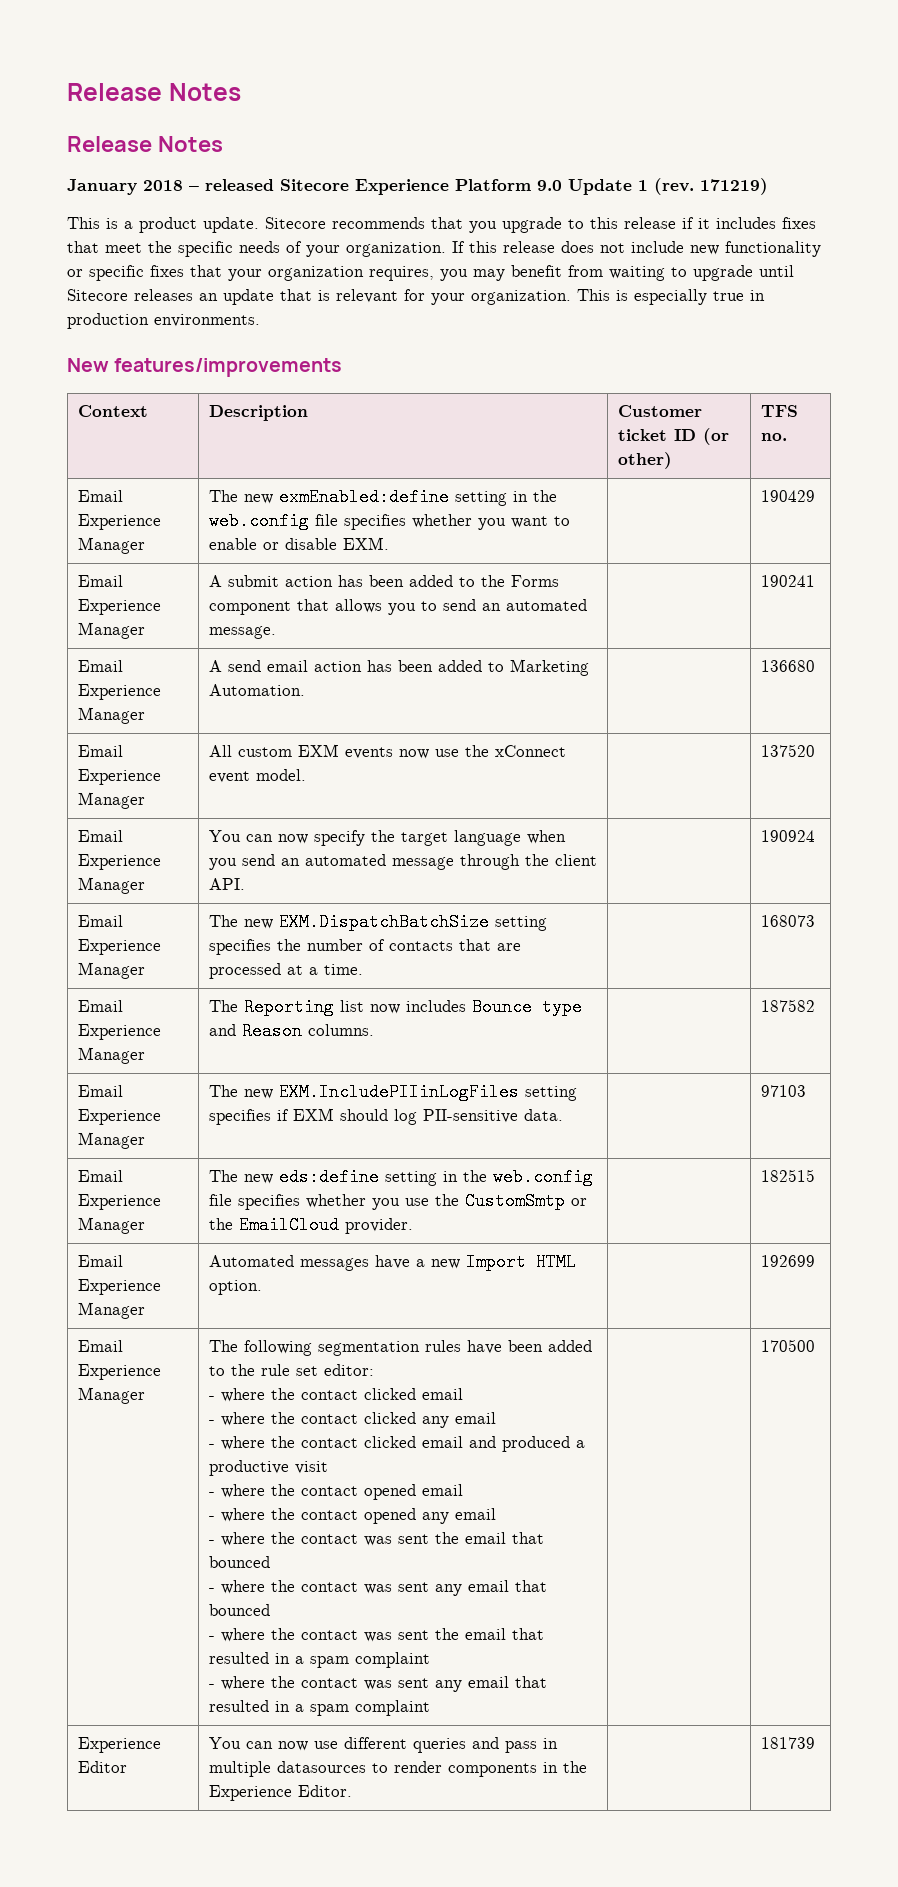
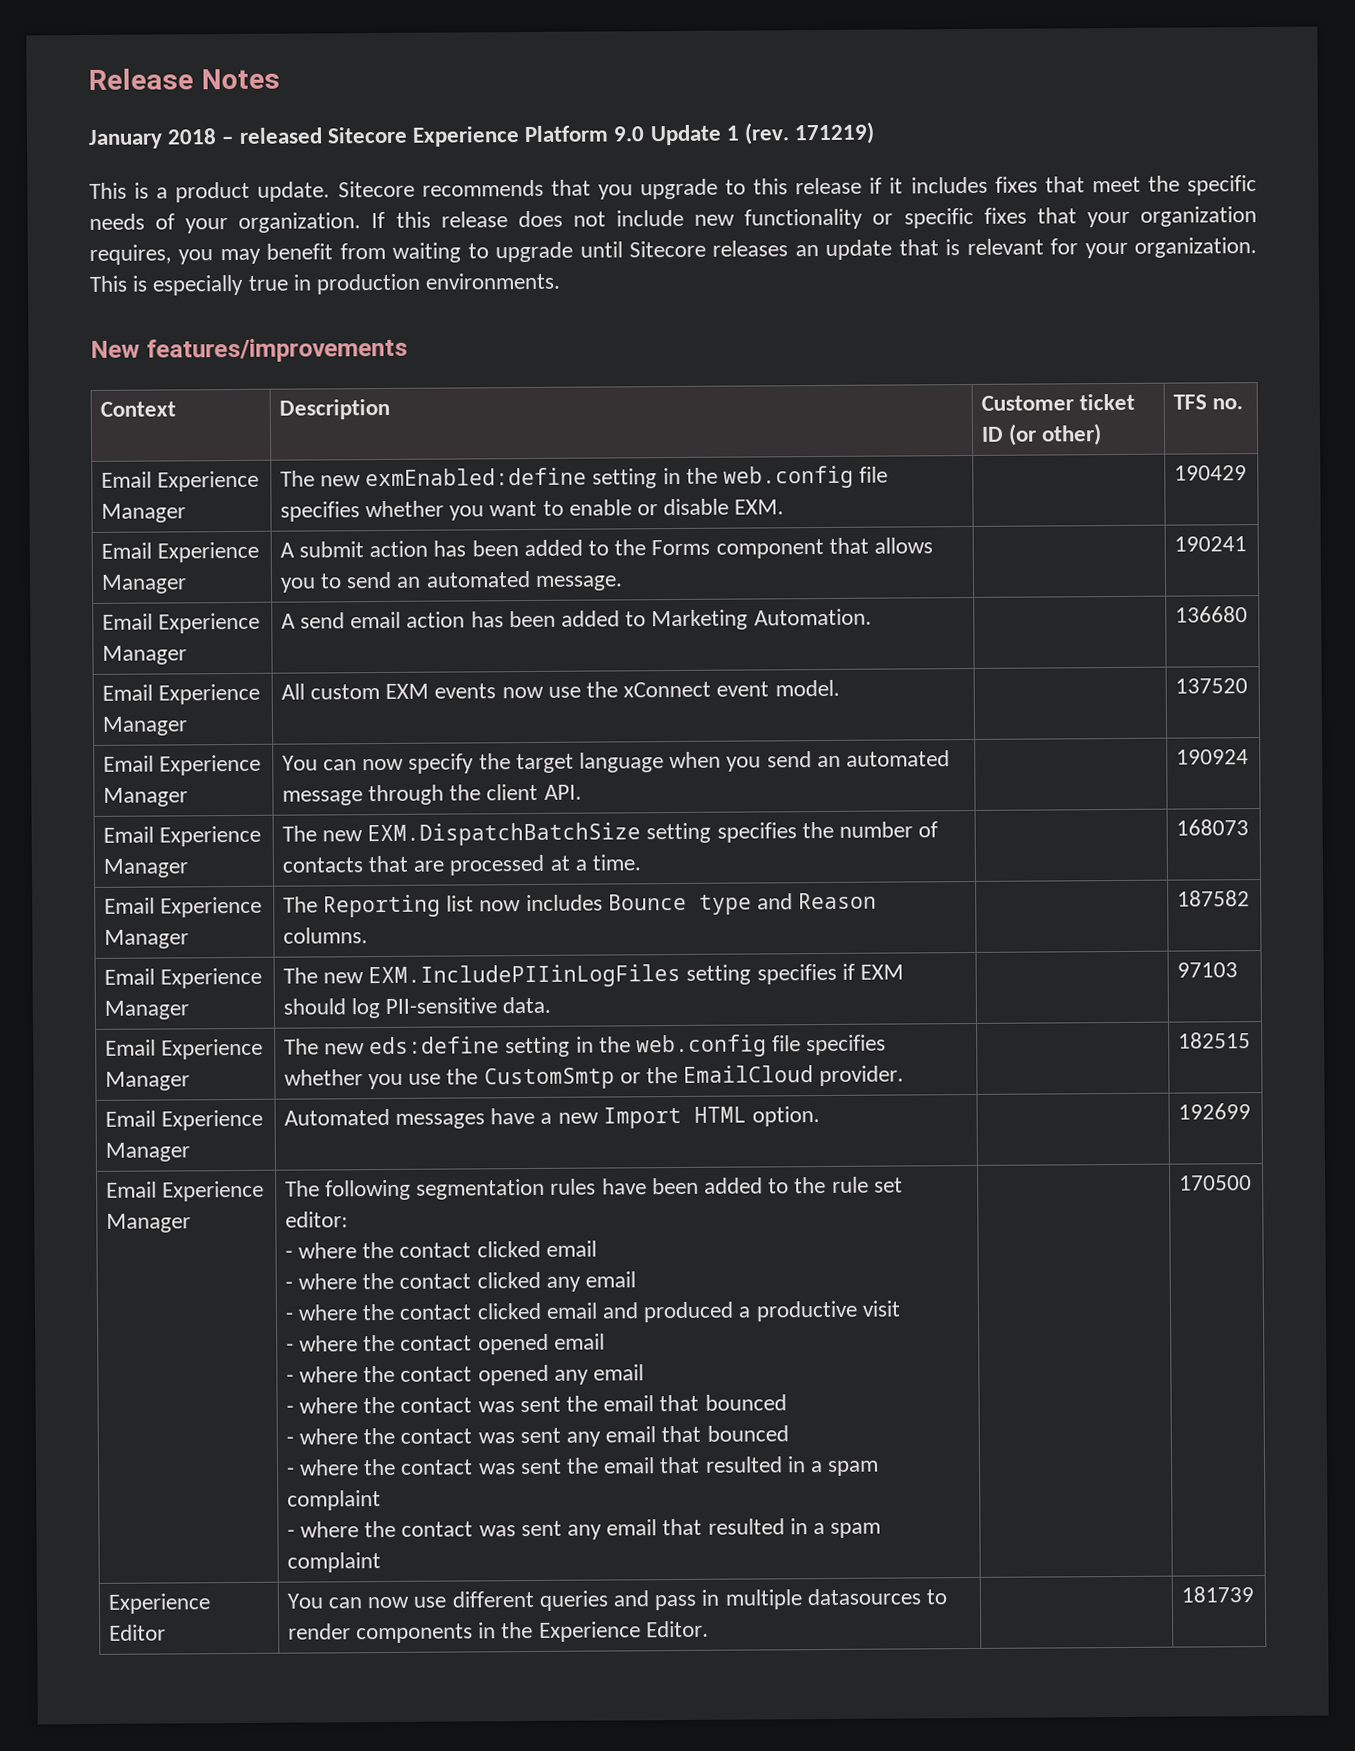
[67,83,241,101] [67,136,223,152] Release Notes // Release Notes -> [88,68,280,90] Release Notes

